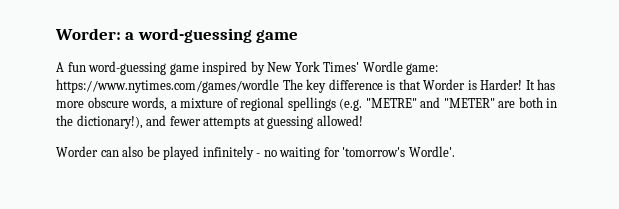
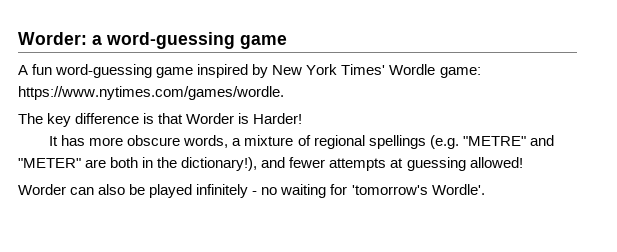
[56,79,279,93] https://www.nytimes.com/games/wordle -> [18,86,284,100] https://www.nytimes.com/games/wordle. //
(523, 84) none -> (303, 118) //

